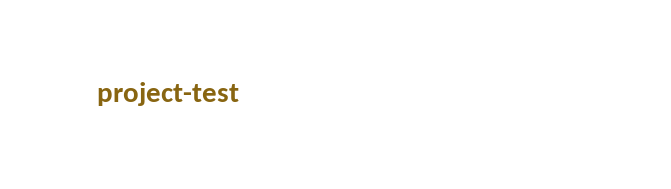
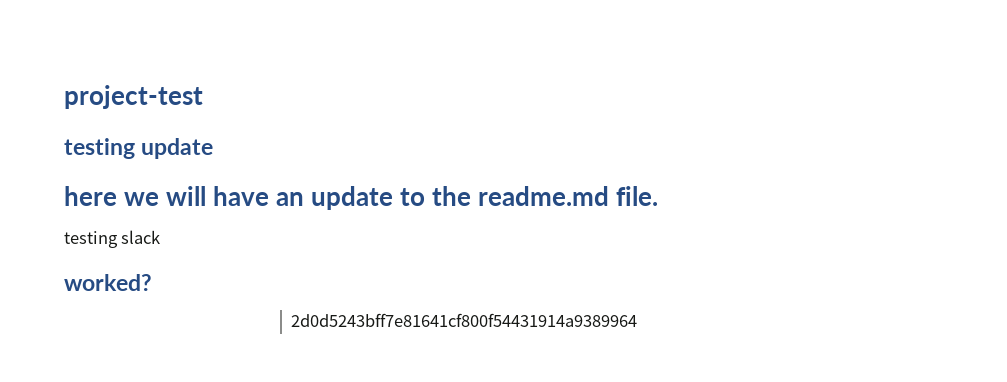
(239, 94) none -> [64,138,214,159] [64,186,659,210] [64,230,161,248] [64,274,152,291] [291,313,638,327] // testing update // here we will have an update to the readme.md file. // testing slack // worked? // 2d0d5243bff7e81641cf800f54431914a9389964

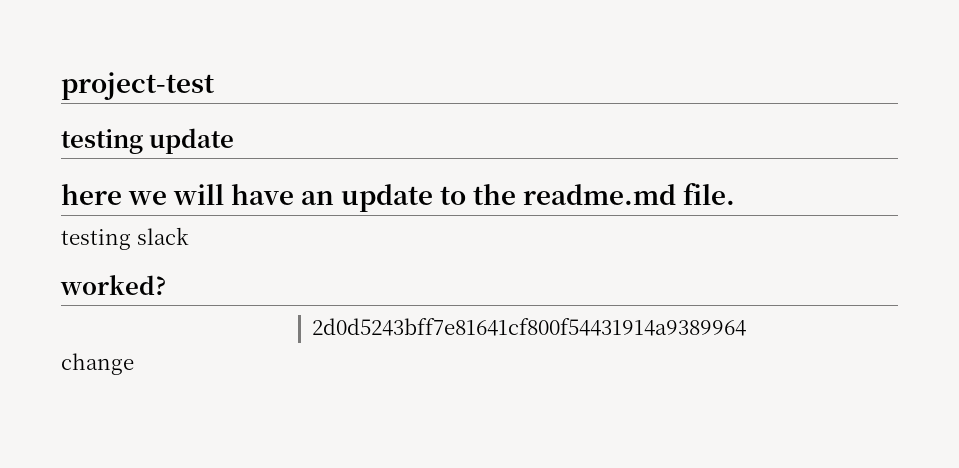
(638, 320) none -> [61,353,134,375] // change

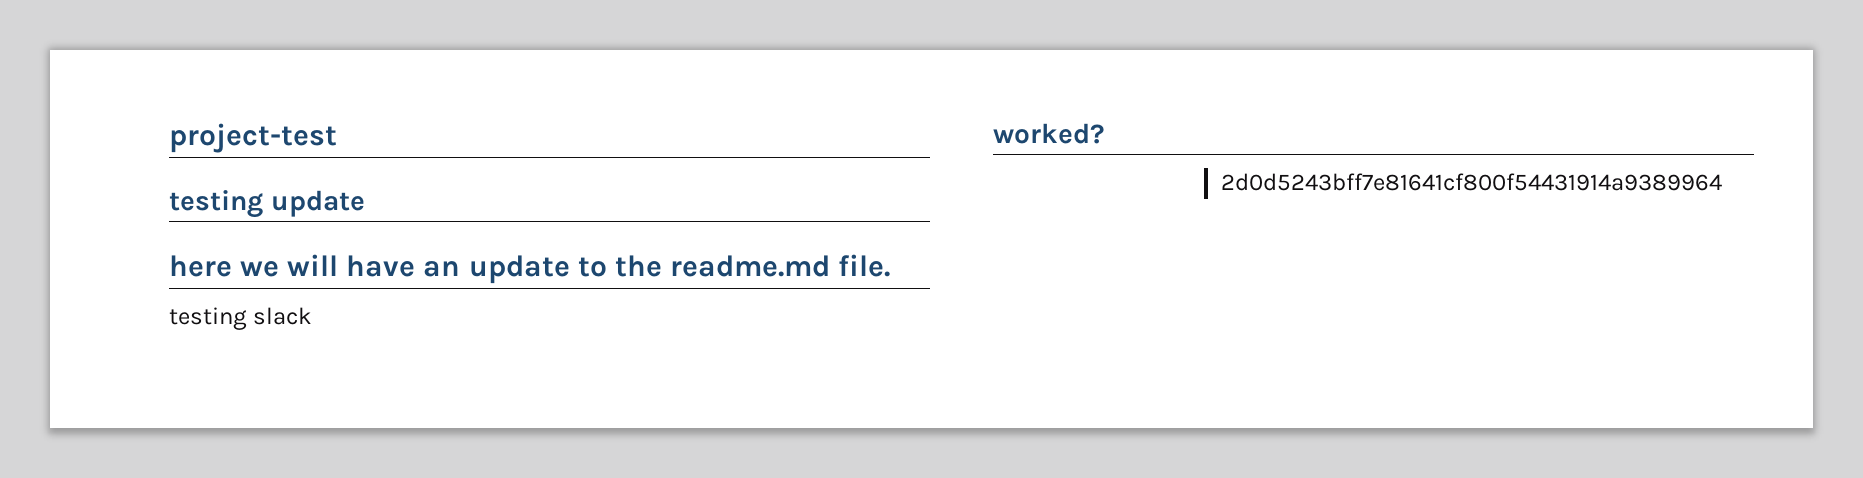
[61,353,134,375] // change -> (1723, 182) none

